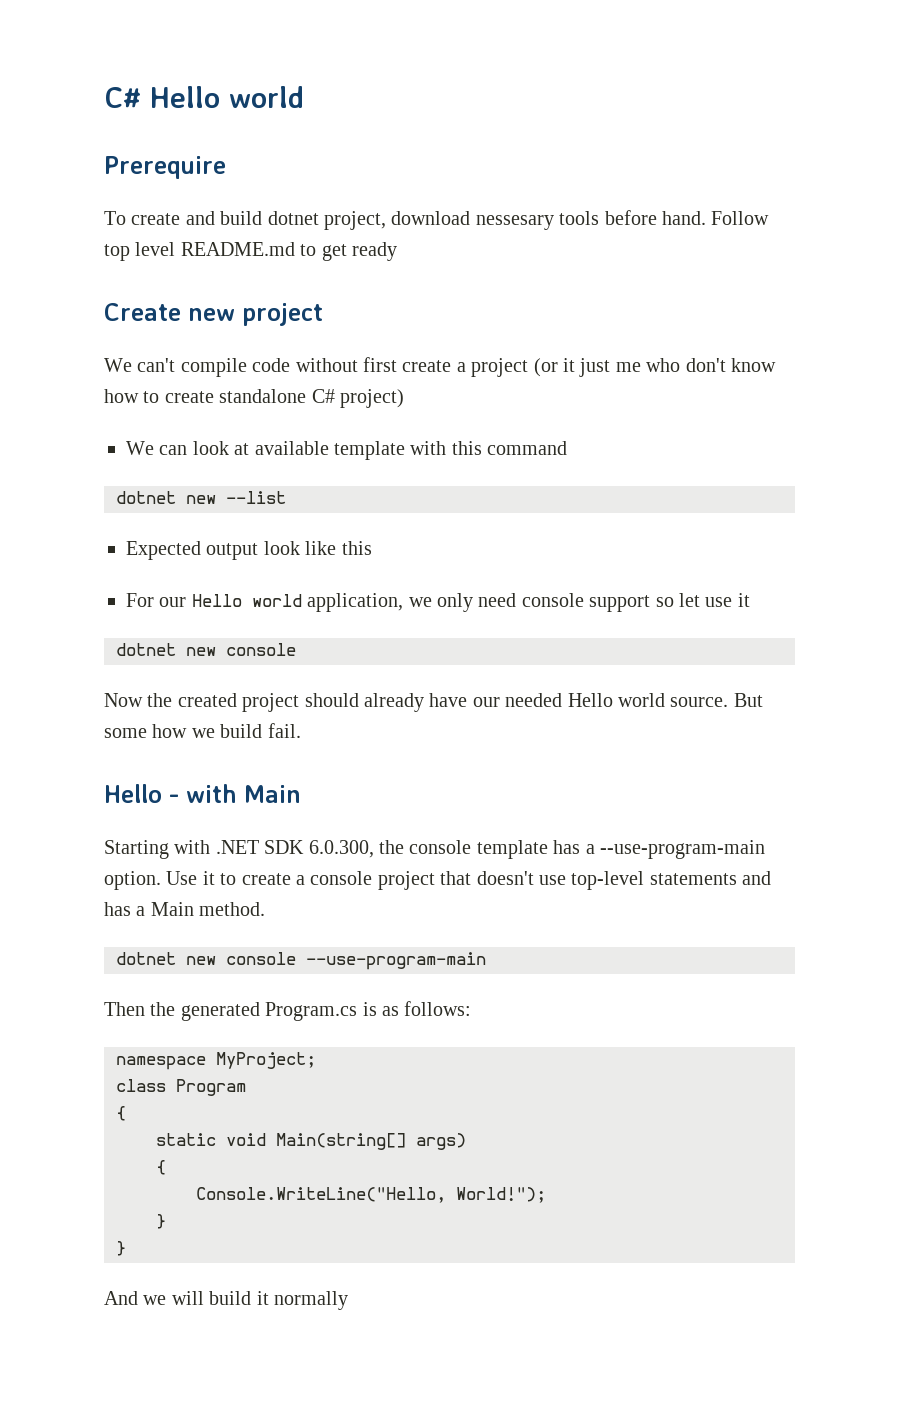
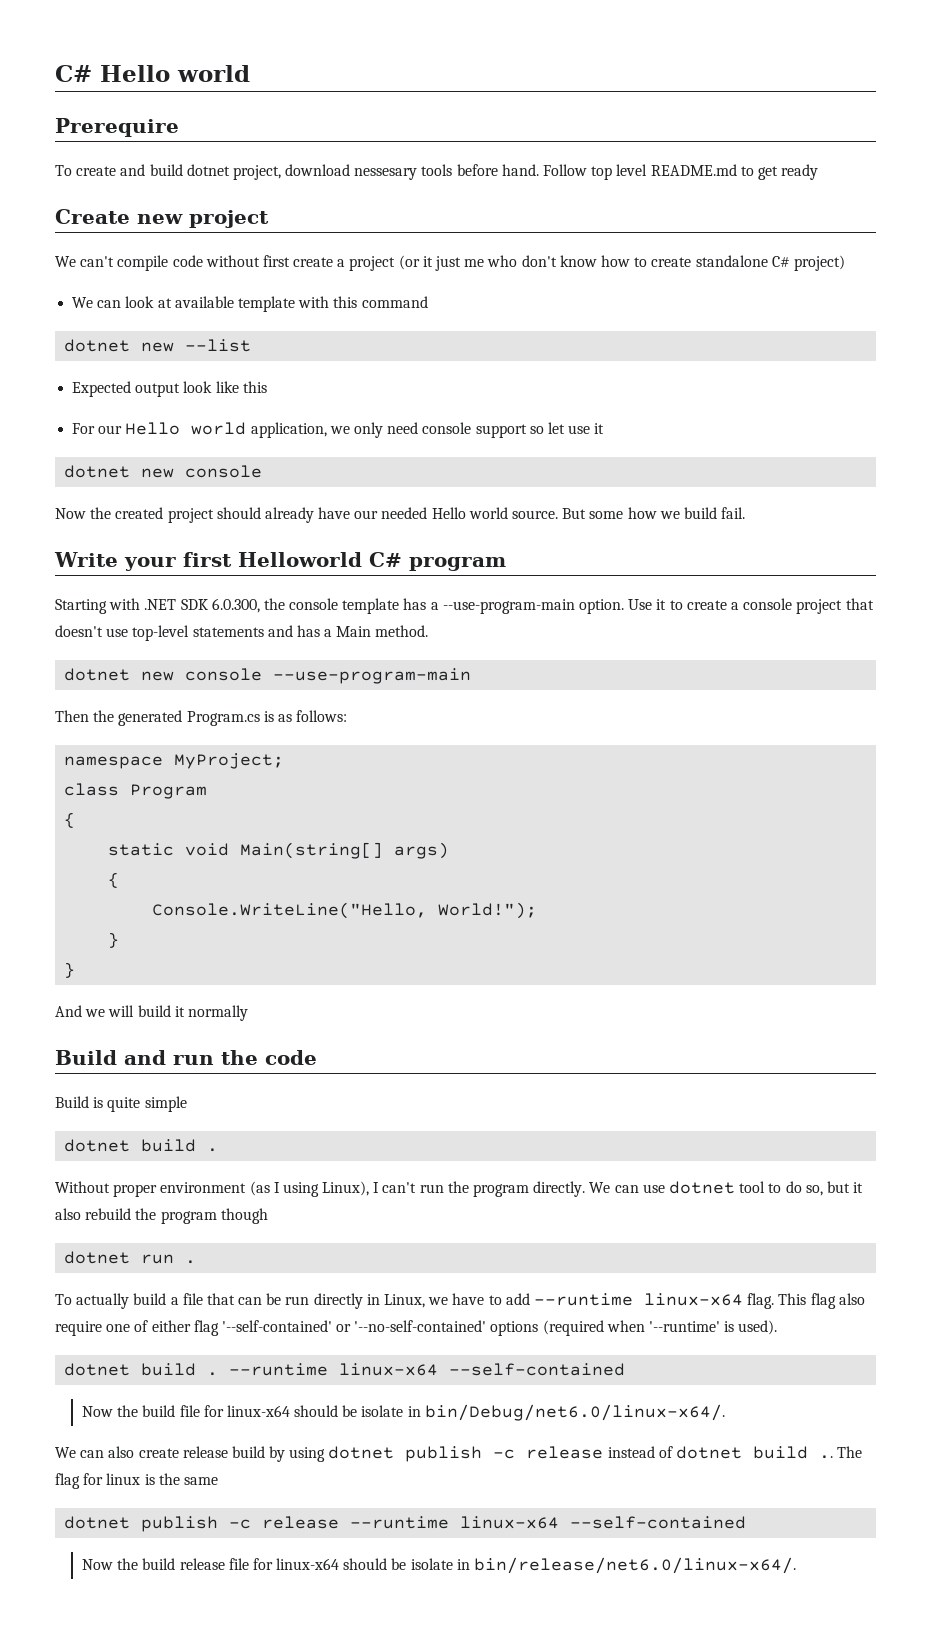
[104,784,301,803] Hello - with Main -> [54,552,506,571] Write your first Helloworld C# program
(348, 1300) none -> [55,1050,317,1065] [55,1096,187,1112] [64,1139,219,1152] [55,1181,864,1197] [55,1208,268,1224] [64,1251,197,1264] [55,1293,865,1309] [55,1320,778,1336] [64,1363,626,1376] [82,1404,725,1421] [55,1446,863,1462] [55,1473,218,1489] [64,1516,747,1532] [82,1557,797,1574] // Build and run the code // Build is quite simple // dotnet build . // Without proper environment (as I using Linux), I can't run the program directly. We can use dotnet tool to do so, but it also rebuild the program though // dotnet run . // To actually build a file that can be run directly in Linux, we have to add --runtime linux-x64 flag. This flag also require one of either flag '--self-contained' or '--no-self-contained' options (required when '--runtime' is used). // dotnet build . --runtime linux-x64 --self-contained // Now the build file for linux-x64 should be isolate in bin/Debug/net6.0/linux-x64/. // We can also create release build by using dotnet publish -c release instead of dotnet build .. The flag for linux is the same // dotnet publish -c release --runtime linux-x64 --self-contained // Now the build release file for linux-x64 should be isolate in bin/release/net6.0/linux-x64/.

